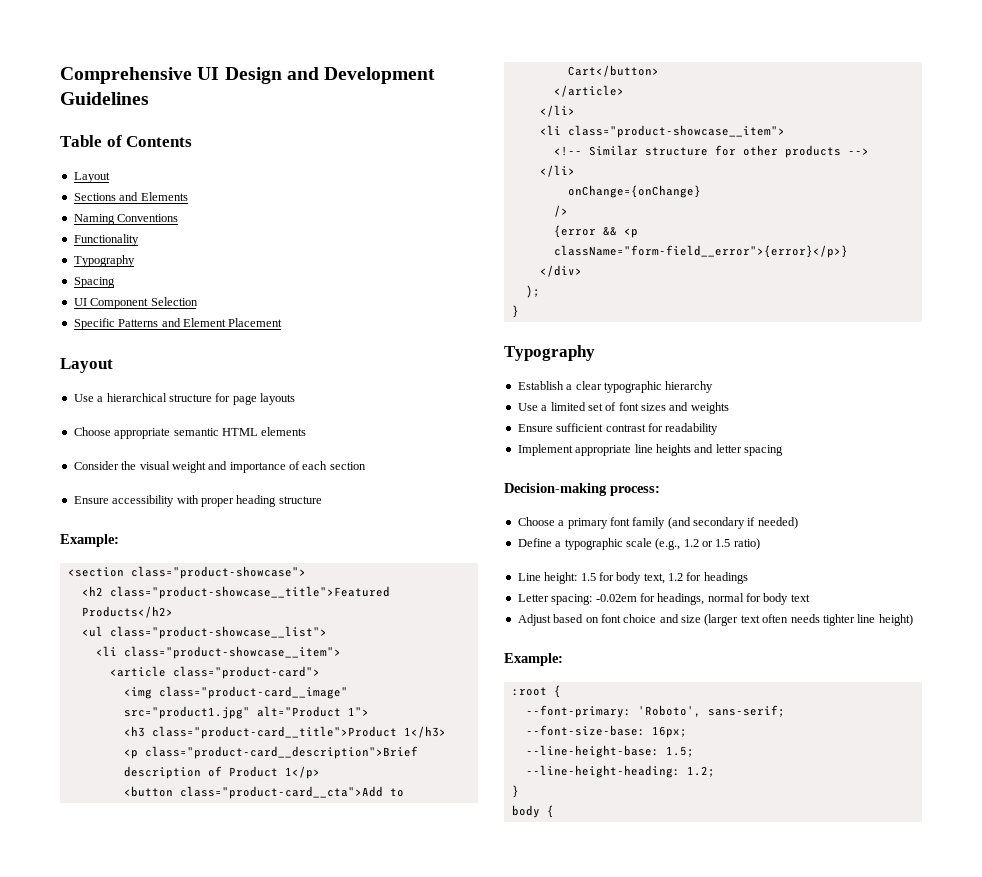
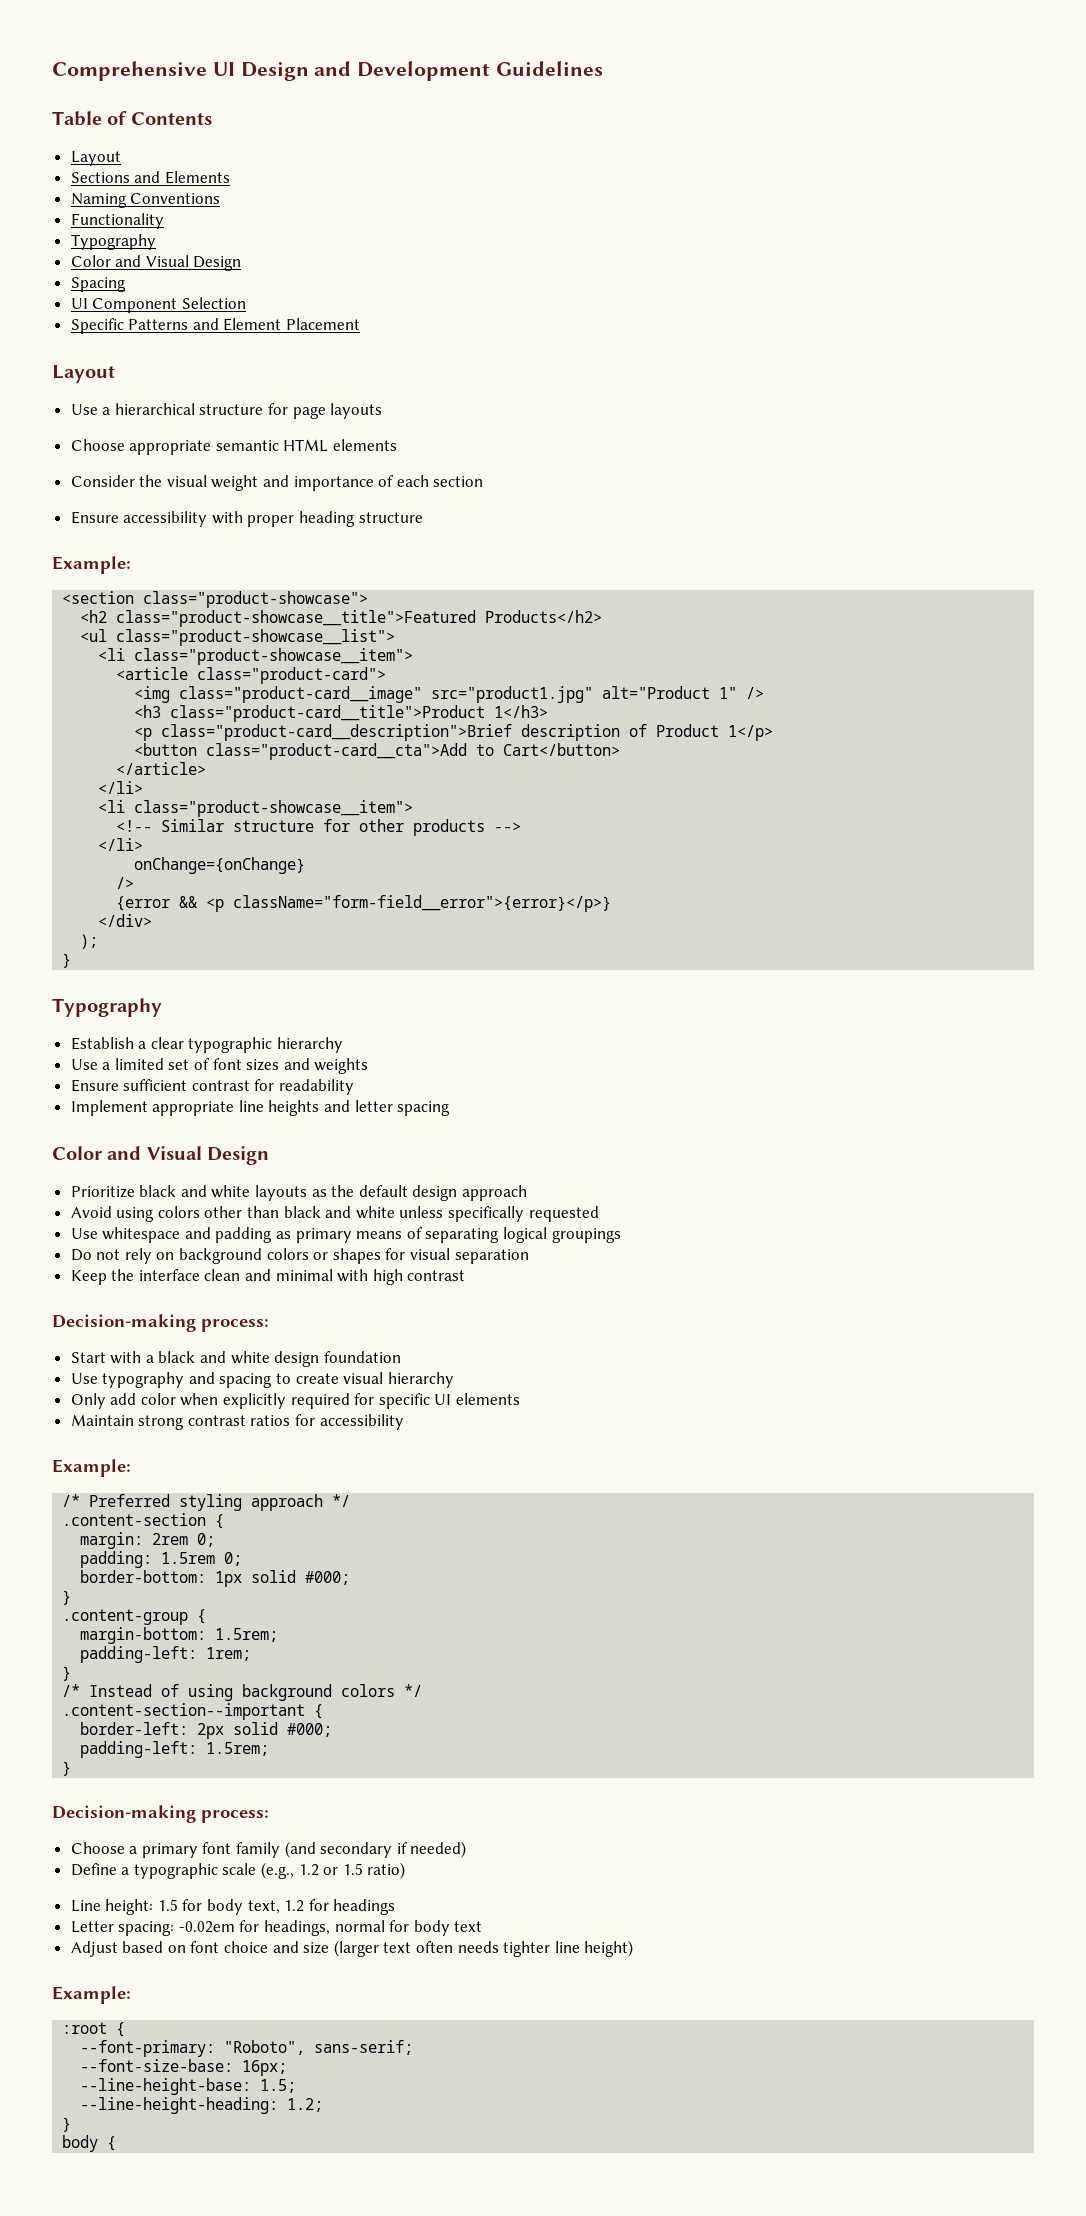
(135, 261) none -> [70,255,242,271] // Color and Visual Design
[347,707,369,716] 1"> -> [719,687,765,699] 1" />
(783, 450) none -> [52,1146,270,1165] [70,1185,528,1201] [70,1206,599,1222] [70,1227,621,1243] [70,1248,529,1264] [70,1269,466,1285] [52,1314,269,1332] [70,1351,401,1367] [70,1372,454,1388] [70,1393,521,1409] [70,1414,404,1430] [52,1459,131,1477] [62,1494,351,1511] [62,1513,225,1529] [80,1532,216,1549] [80,1551,243,1568] [80,1570,351,1587] [62,1590,72,1605] [62,1609,207,1625] [80,1627,279,1644] [80,1646,252,1663] [62,1666,72,1681] [62,1684,423,1701] [62,1703,324,1720] [80,1722,333,1739] [80,1741,270,1758] [62,1761,72,1776] // Color and Visual Design // Prioritize black and white layouts as the default design approach // Avoid using colors other than black and white unless specifically requested // Use whitespace and padding as primary means of separating logical groupings // Do not rely on background colors or shapes for visual separation // Keep the interface clean and minimal with high contrast // Decision-making process: // Start with a black and white design foundation // Use typography and spacing to create visual hierarchy // Only add color when explicitly required for specific UI elements // Maintain strong contrast ratios for accessibility // Example: // /* Preferred styling approach */ // .content-section { // margin: 2rem 0; // padding: 1.5rem 0; // border-bottom: 1px solid #000; // } // .content-group { // margin-bottom: 1.5rem; // padding-left: 1rem; // } // /* Instead of using background colors */ // .content-section--important { // border-left: 2px solid #000; // padding-left: 1.5rem; // }
[637,705,701,717] 'Roboto', -> [224,2040,306,2055] "Roboto",

